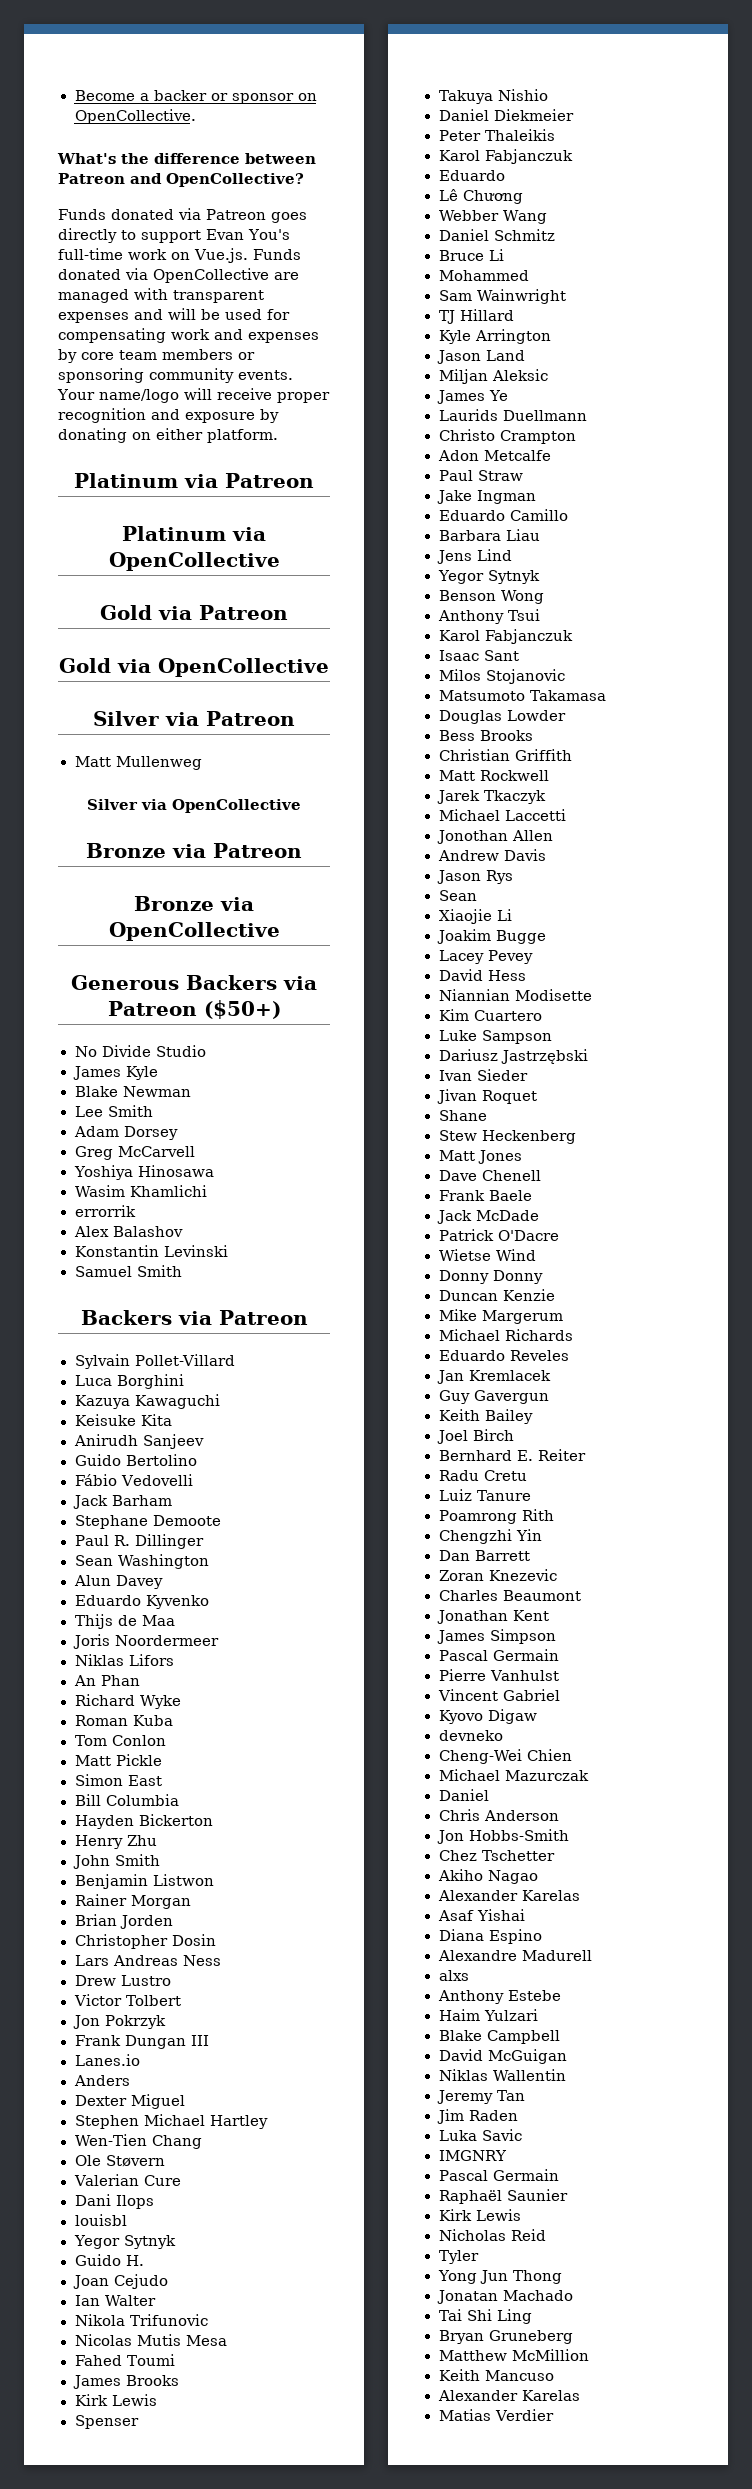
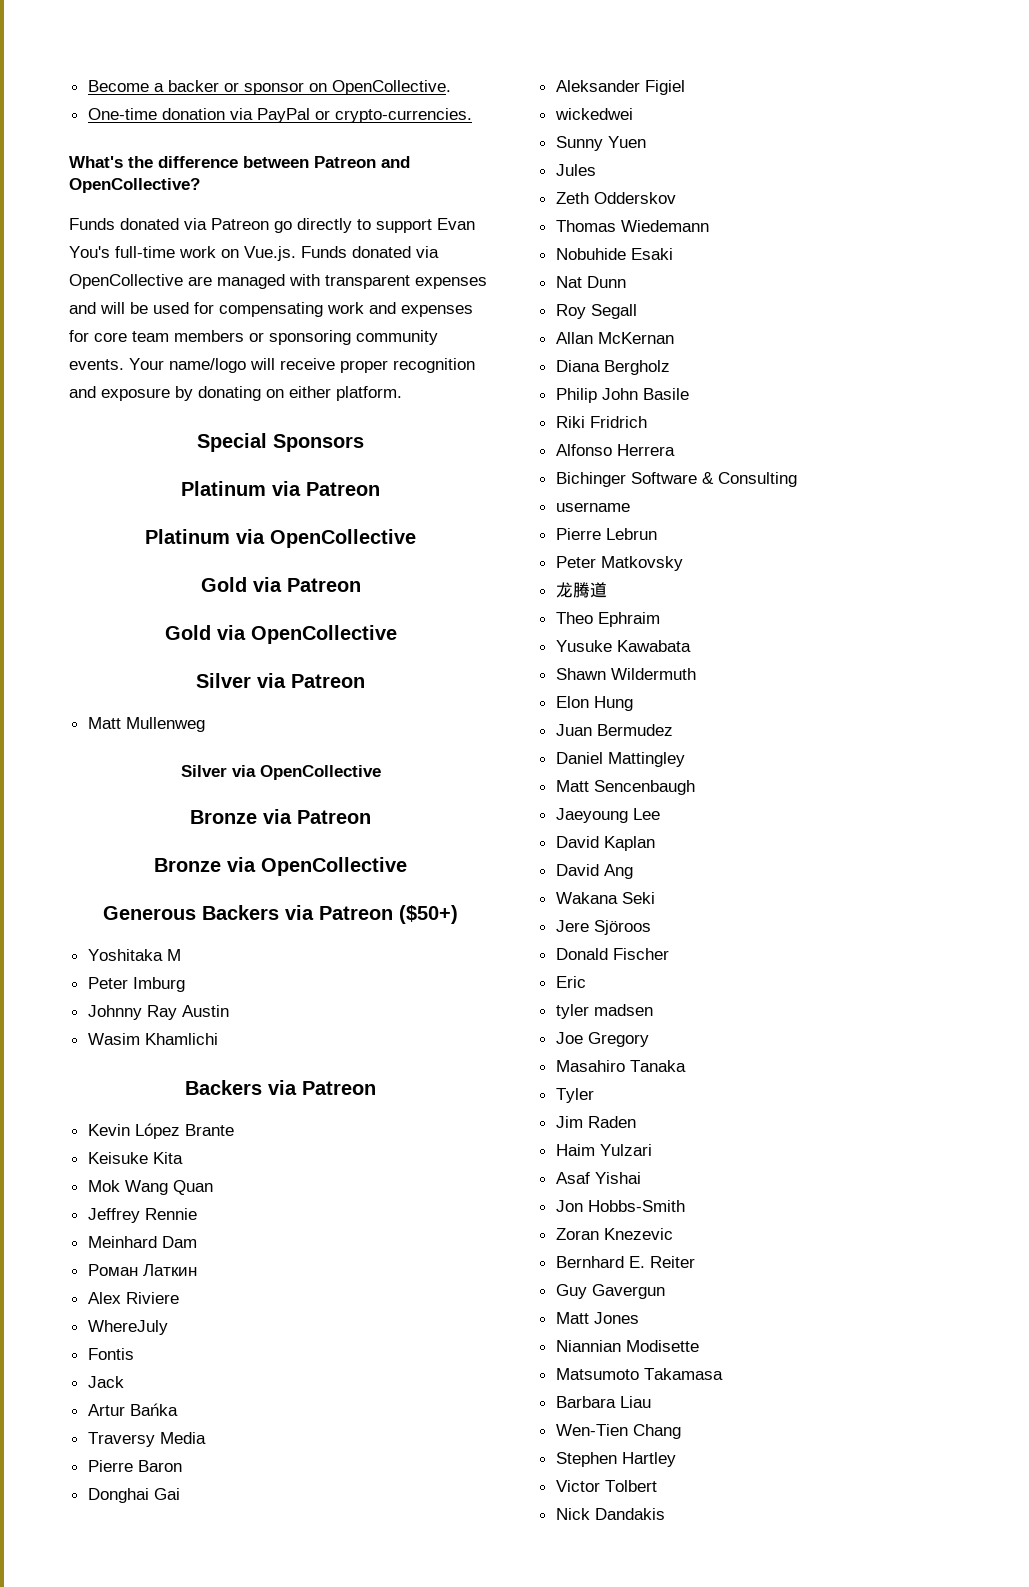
(196, 116) none -> [87,108,472,123] // One-time donation via PayPal or crypto-currencies.
[271,212,307,223] goes -> [274,221,292,233] go
[58,349,77,363] by -> [69,330,89,342] for
(278, 436) none -> [197,433,364,452] // Special Sponsors
[74,1045,206,1057] [72,1066,159,1080] [74,1086,191,1097] [74,1105,153,1117] [73,1126,178,1140] [74,1146,195,1160] [73,1165,215,1180] [74,1185,208,1197] [74,1205,136,1217] [73,1226,183,1237] [74,1245,228,1257] [74,1265,182,1277] [80,1310,308,1325] [74,1354,236,1369] [74,1374,184,1389] [74,1394,220,1409] [74,1414,172,1426] [73,1434,204,1449] [74,1454,197,1466] [74,1474,194,1486] [72,1495,172,1509] [74,1515,221,1529] [74,1534,204,1549] [74,1554,210,1569] [73,1575,163,1589] [74,1595,210,1609] [74,1614,175,1629] [72,1634,219,1649] [74,1654,174,1666] [73,1675,140,1686] [74,1694,181,1709] [74,1715,173,1726] [74,1735,167,1746] [74,1754,162,1766] [74,1774,162,1786] [74,1794,179,1806] [74,1814,213,1829] [74,1835,157,1849] [72,1854,160,1869] [74,1874,214,1889] [74,1894,191,1909] [74,1914,173,1929] [74,1934,216,1949] [74,1955,221,1966] [74,1975,171,1986] [73,1994,182,2006] [72,2015,166,2029] [74,2035,209,2049] [74,2054,140,2066] [73,2075,130,2086] [74,2094,185,2109] [74,2114,268,2129] [74,2134,203,2149] [74,2155,165,2167] [73,2174,182,2186] [74,2194,154,2209] [74,2214,127,2226] [73,2235,177,2249] [74,2254,144,2266] [72,2274,168,2289] [74,2295,157,2306] [74,2314,208,2326] [74,2334,227,2346] [74,2354,176,2366] [72,2375,179,2389] [74,2394,157,2406] [74,2415,139,2429] [438,89,549,104] [438,109,574,121] [438,129,555,141] [438,149,574,164] [438,170,505,181] [438,189,523,204] [438,210,548,224] [438,229,555,241] [438,249,504,261] [438,270,529,281] [438,289,567,304] [438,309,514,324] [438,329,552,344] [436,350,525,364] [438,369,548,384] [436,390,509,404] [438,409,587,421] [438,429,576,444] [437,450,551,461] [438,470,523,481] [436,490,536,504] [438,509,568,521] [438,529,540,541] [436,549,512,564] [437,570,541,584] [438,590,545,604] [437,609,541,624] [438,629,574,644] [438,650,519,661] [438,669,565,684] [438,690,607,701] [438,710,566,724] [438,730,533,741] [438,749,572,761] [438,770,549,781] [436,790,546,804] [438,809,566,821] [436,830,553,844] [437,849,546,861] [436,870,513,884] [438,890,477,901] [438,909,512,924] [436,929,546,944] [438,950,533,964] [438,969,526,981] [438,989,592,1001] [438,1009,542,1021] [438,1030,552,1044] [438,1049,588,1064] [438,1069,528,1081] [436,1089,537,1104] [438,1110,487,1121] [438,1130,576,1144] [438,1150,522,1164] [438,1170,541,1181] [438,1190,532,1201] [436,1210,539,1224] [438,1229,559,1241] [438,1249,536,1261] [438,1270,543,1284] [438,1289,555,1301] [438,1309,563,1324] [438,1329,573,1341] [438,1350,569,1361] [436,1370,551,1384] [438,1390,549,1404] [438,1409,533,1424] [436,1429,514,1444] [438,1449,586,1461] [438,1470,527,1481] [438,1489,532,1501] [438,1509,554,1524] [438,1529,542,1544] [438,1550,530,1561] [438,1569,557,1581] [438,1590,581,1601] [436,1610,549,1624] [436,1629,556,1644] [438,1649,559,1661] [438,1669,560,1681] [437,1689,560,1701] [438,1709,538,1724] [438,1730,503,1741] [438,1749,573,1764] [438,1769,589,1781] [438,1789,489,1801] [438,1809,559,1821] [436,1829,569,1844] [438,1850,556,1861] [437,1869,538,1884] [437,1890,580,1901] [437,1909,525,1921] [438,1929,542,1944] [437,1950,592,1961] [438,1970,469,1981] [437,1990,561,2004] [438,2009,539,2021] [438,2030,560,2044] [438,2049,567,2064] [438,2069,567,2081] [436,2090,526,2104] [436,2109,518,2124] [438,2129,522,2141] [438,2150,507,2161] [438,2169,559,2181] [438,2189,568,2204] [438,2209,521,2221] [438,2229,546,2241] [438,2250,479,2264] [437,2270,563,2284] [436,2290,573,2304] [438,2309,533,2324] [438,2330,573,2344] [438,2349,589,2361] [438,2369,554,2381] [437,2390,580,2401] [438,2409,555,2421] No Divide Studio // James Kyle // Blake Newman // Lee Smith // Adam Dorsey // Greg McCarvell // Yoshiya Hinosawa // Wasim Khamlichi // errorrik // Alex Balashov // Konstantin Levinski // Samuel Smith // Backers via Patreon // Sylvain Pollet-Villard // Luca Borghini // Kazuya Kawaguchi // Keisuke Kita // Anirudh Sanjeev // Guido Bertolino // Fábio Vedovelli // Jack Barham // Stephane Demoote // Paul R. Dillinger // Sean Washington // Alun Davey // Eduardo Kyvenko // Thijs de Maa // Joris Noordermeer // Niklas Lifors // An Phan // Richard Wyke // Roman Kuba // Tom Conlon // Matt Pickle // Simon East // Bill Columbia // Hayden Bickerton // Henry Zhu // John Smith // Benjamin Listwon // Rainer Morgan // Brian Jorden // Christopher Dosin // Lars Andreas Ness // Drew Lustro // Victor Tolbert // Jon Pokrzyk // Frank Dungan III // Lanes.io // Anders // Dexter Miguel // Stephen Michael Hartley // Wen-Tien Chang // Ole Støvern // Valerian Cure // Dani Ilops // louisbl // Yegor Sytnyk // Guido H. // Joan Cejudo // Ian Walter // Nikola Trifunovic // Nicolas Mutis Mesa // Fahed Toumi // James Brooks // Kirk Lewis // Spenser // Takuya Nishio // Daniel Diekmeier // Peter Thaleikis // Karol Fabjanczuk // Eduardo // Lê Chương // Webber Wang // Daniel Schmitz // Bruce Li // Mohammed // Sam Wainwright // TJ Hillard // Kyle Arrington // Jason Land // Miljan Aleksic // James Ye // Laurids Duellmann // Christo Crampton // Adon Metcalfe // Paul Straw // Jake Ingman // Eduardo Camillo // Barbara Liau // Jens Lind // Yegor Sytnyk // Benson Wong // Anthony Tsui // Karol Fabjanczuk // Isaac Sant // Milos Stojanovic // Matsumoto Takamasa // Douglas Lowder // Bess Brooks // Christian Griffith // Matt Rockwell // Jarek Tkaczyk // Michael Laccetti // Jonothan Allen // Andrew Davis // Jason Rys // Sean // Xiaojie Li // Joakim Bugge // Lacey Pevey // David Hess // Niannian Modisette // Kim Cuartero // Luke Sampson // Dariusz Jastrzębski // Ivan Sieder // Jivan Roquet // Shane // Stew Heckenberg // Matt Jones // Dave Chenell // Frank Baele // Jack McDade // Patrick O'Dacre // Wietse Wind // Donny Donny // Duncan Kenzie // Mike Margerum // Michael Richards // Eduardo Reveles // Jan Kremlacek // Guy Gavergun // Keith Bailey // Joel Birch // Bernhard E. Reiter // Radu Cretu // Luiz Tanure // Poamrong Rith // Chengzhi Yin // Dan Barrett // Zoran Knezevic // Charles Beaumont // Jonathan Kent // James Simpson // Pascal Germain // Pierre Vanhulst // Vincent Gabriel // Kyovo Digaw // devneko // Cheng-Wei Chien // Michael Mazurczak // Daniel // Chris Anderson // Jon Hobbs-Smith // Chez Tschetter // Akiho Nagao // Alexander Karelas // Asaf Yishai // Diana Espino // Alexandre Madurell // alxs // Anthony Estebe // Haim Yulzari // Blake Campbell // David McGuigan // Niklas Wallentin // Jeremy Tan // Jim Raden // Luka Savic // IMGNRY // Pascal Germain // Raphaël Saunier // Kirk Lewis // Nicholas Reid // Tyler // Yong Jun Thong // Jonatan Machado // Tai Shi Ling // Bryan Gruneberg // Matthew McMillion // Keith Mancuso // Alexander Karelas // Matias Verdier -> [87,949,181,961] [87,977,185,992] [87,1005,229,1020] [87,1033,218,1045] [185,1080,376,1095] [87,1123,234,1139] [87,1152,183,1164] [87,1180,213,1195] [87,1208,197,1223] [87,1236,197,1248] [87,1264,197,1276] [87,1292,179,1304] [87,1320,168,1335] [87,1348,134,1360] [87,1376,124,1388] [87,1403,178,1416] [87,1432,206,1447] [87,1460,182,1472] [87,1488,180,1503] [555,80,685,95] [554,108,633,120] [555,136,646,151] [555,164,596,176] [555,192,676,204] [555,220,709,232] [555,248,673,260] [555,276,626,288] [555,304,637,319] [555,332,674,344] [555,360,670,375] [555,388,689,403] [555,416,647,428] [555,444,675,456] [555,472,797,487] [555,502,630,512] [555,528,657,540] [555,556,683,571] [555,582,607,598] [555,612,660,627] [555,640,691,652] [555,668,696,680] [555,696,633,711] [555,724,673,736] [555,752,685,767] [555,780,695,795] [555,808,660,823] [555,836,655,851] [555,864,633,879] [555,892,655,904] [555,920,651,935] [555,948,669,960] [555,976,586,988] [555,1004,653,1019] [555,1032,649,1047] [555,1060,686,1072] [555,1088,594,1103] [555,1116,636,1128] [555,1144,652,1156] [555,1172,641,1184] [555,1200,685,1212] [555,1228,673,1240] [555,1256,695,1268] [555,1284,665,1299] [555,1312,639,1324] [555,1340,699,1352] [555,1368,723,1380] [555,1396,651,1408] [555,1424,681,1439] [555,1452,676,1467] [555,1480,657,1492] [555,1508,665,1520] Yoshitaka M // Peter Imburg // Johnny Ray Austin // Wasim Khamlichi // Backers via Patreon // Kevin López Brante // Keisuke Kita // Mok Wang Quan // Jeffrey Rennie // Meinhard Dam // Роман Латкин // Alex Riviere // WhereJuly // Fontis // Jack // Artur Bańka // Traversy Media // Pierre Baron // Donghai Gai // Aleksander Figiel // wickedwei // Sunny Yuen // Jules // Zeth Odderskov // Thomas Wiedemann // Nobuhide Esaki // Nat Dunn // Roy Segall // Allan McKernan // Diana Bergholz // Philip John Basile // Riki Fridrich // Alfonso Herrera // Bichinger Software & Consulting // username // Pierre Lebrun // Peter Matkovsky // 龙腾道 // Theo Ephraim // Yusuke Kawabata // Shawn Wildermuth // Elon Hung // Juan Bermudez // Daniel Mattingley // Matt Sencenbaugh // Jaeyoung Lee // David Kaplan // David Ang // Wakana Seki // Jere Sjöroos // Donald Fischer // Eric // tyler madsen // Joe Gregory // Masahiro Tanaka // Tyler // Jim Raden // Haim Yulzari // Asaf Yishai // Jon Hobbs-Smith // Zoran Knezevic // Bernhard E. Reiter // Guy Gavergun // Matt Jones // Niannian Modisette // Matsumoto Takamasa // Barbara Liau // Wen-Tien Chang // Stephen Hartley // Victor Tolbert // Nick Dandakis

